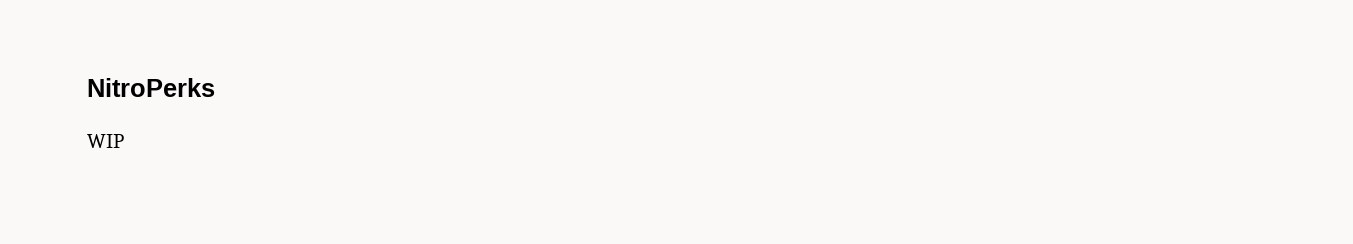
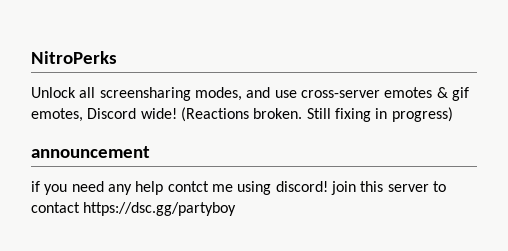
[87,134,124,148] WIP -> [31,87,469,101] [31,107,453,122] [31,146,150,158] [31,181,446,195] [31,202,237,216] Unlock all screensharing modes, and use cross-server emotes & gif emotes, Discord wide! (Reactions broken. Still fixing in progress) // announcement // if you need any help contct me using discord! join this server to contact https://dsc.gg/partyboy

